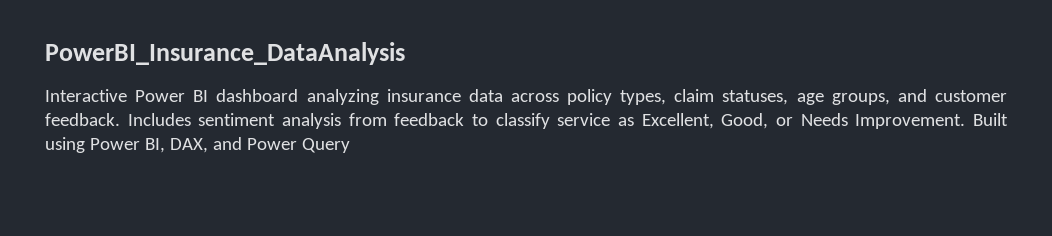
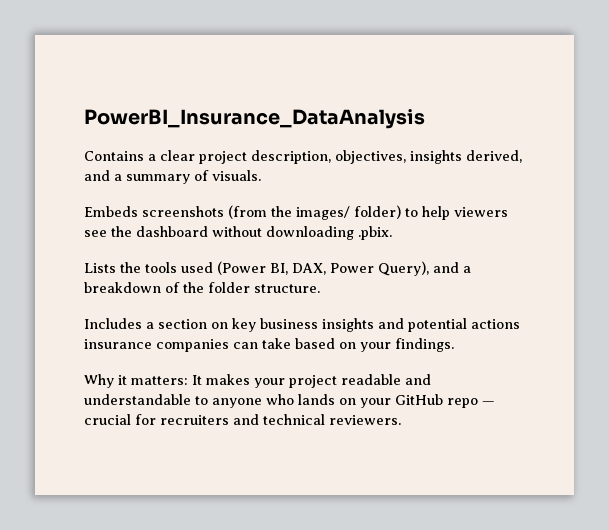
[45,89,1007,105] [45,113,1008,129] [45,137,350,153] Interactive Power BI dashboard analyzing insurance data across policy types, claim statuses, age groups, and customer feedback. Includes sentiment analysis from feedback to classify service as Excellent, Good, or Needs Improvement. Built using Power BI, DAX, and Power Query -> [84,150,522,164] [84,170,261,184] [84,205,508,220] [84,226,392,240] [84,261,471,276] [84,282,320,293] [84,318,520,332] [84,338,454,352] [84,374,431,388] [84,394,494,408] [84,414,401,425] Contains a clear project description, objectives, insights derived, and a summary of visuals. // Embeds screenshots (from the images/ folder) to help viewers see the dashboard without downloading .pbix. // Lists the tools used (Power BI, DAX, Power Query), and a breakdown of the folder structure. // Includes a section on key business insights and potential actions insurance companies can take based on your findings. // Why it matters: It makes your project readable and understandable to anyone who lands on your GitHub repo — crucial for recruiters and technical reviewers.

